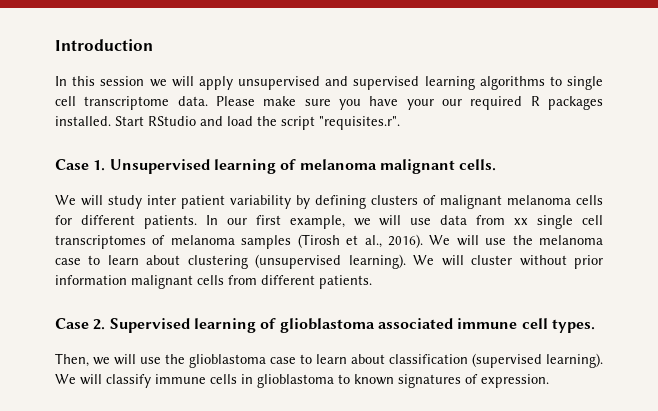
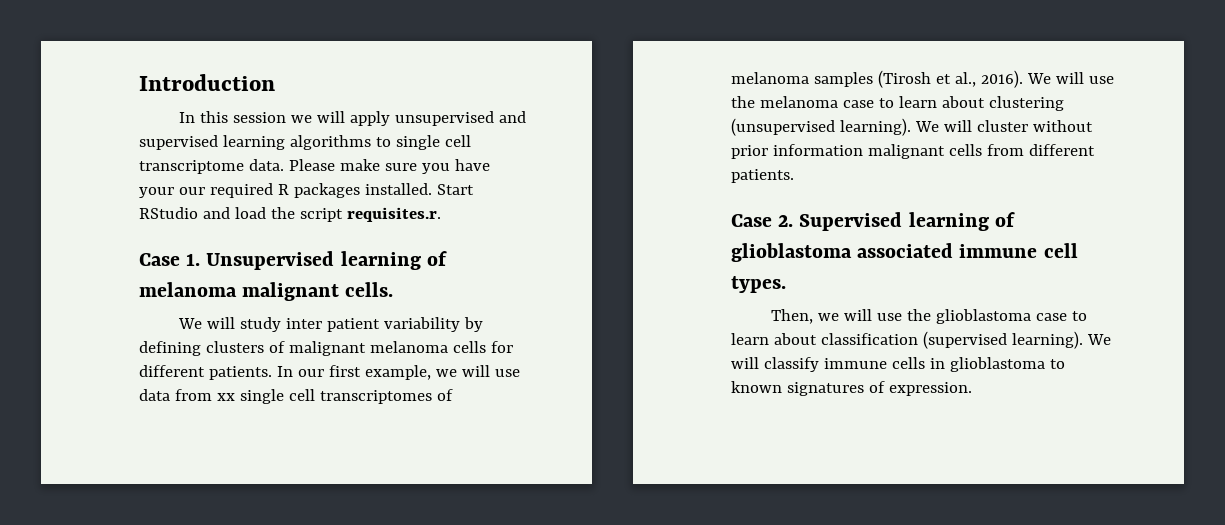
[319,116,400,130] "requisites.r". -> [346,207,441,222] requisites.r.

